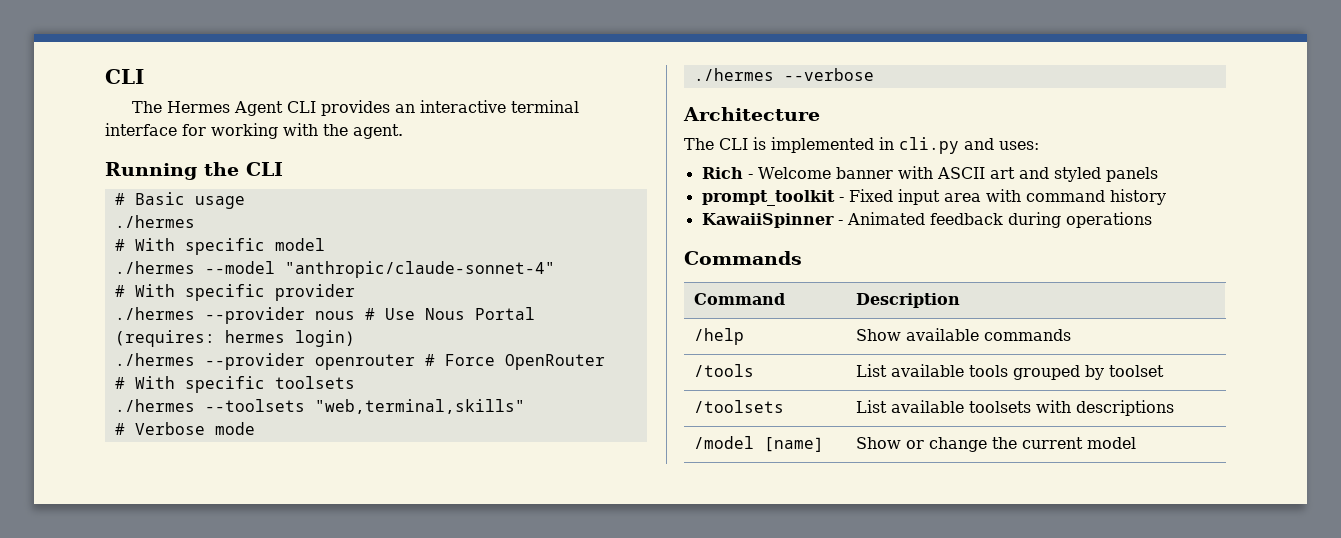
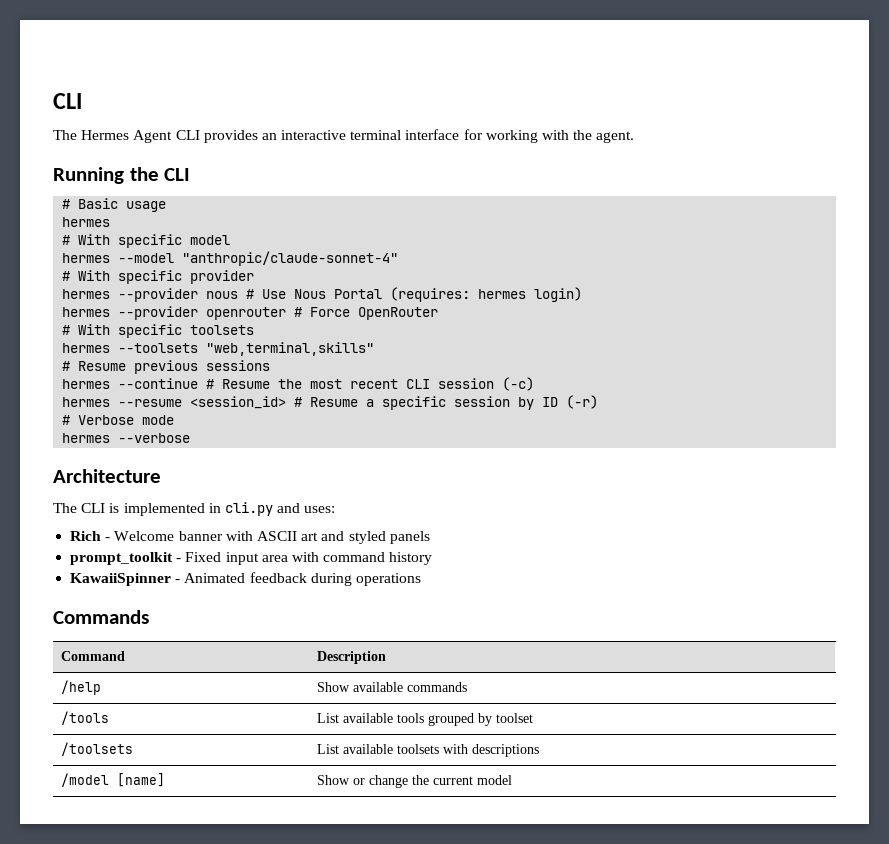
[114,215,195,228] ./hermes -> [62,217,111,227] hermes
[114,261,195,274] ./hermes -> [62,253,111,263] hermes
[114,307,195,320] ./hermes -> [62,289,111,299] hermes
[114,353,195,366] ./hermes -> [62,307,111,317] hermes
[114,399,195,412] ./hermes -> [62,343,111,353] hermes
(525, 406) none -> [62,360,271,374] [62,377,535,391] [62,395,599,410] // # Resume previous sessions // hermes --continue # Resume the most recent CLI session (-c) // hermes --resume <session_id> # Resume a specific session by ID (-r)
[693,68,774,81] ./hermes -> [62,433,111,443] hermes

